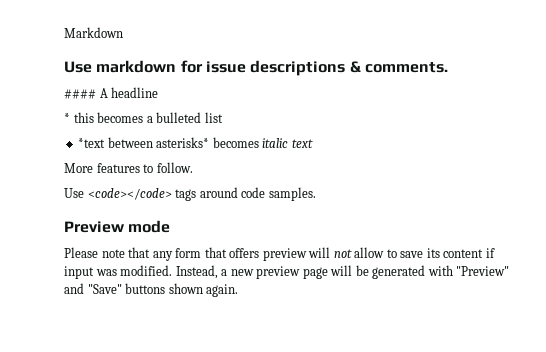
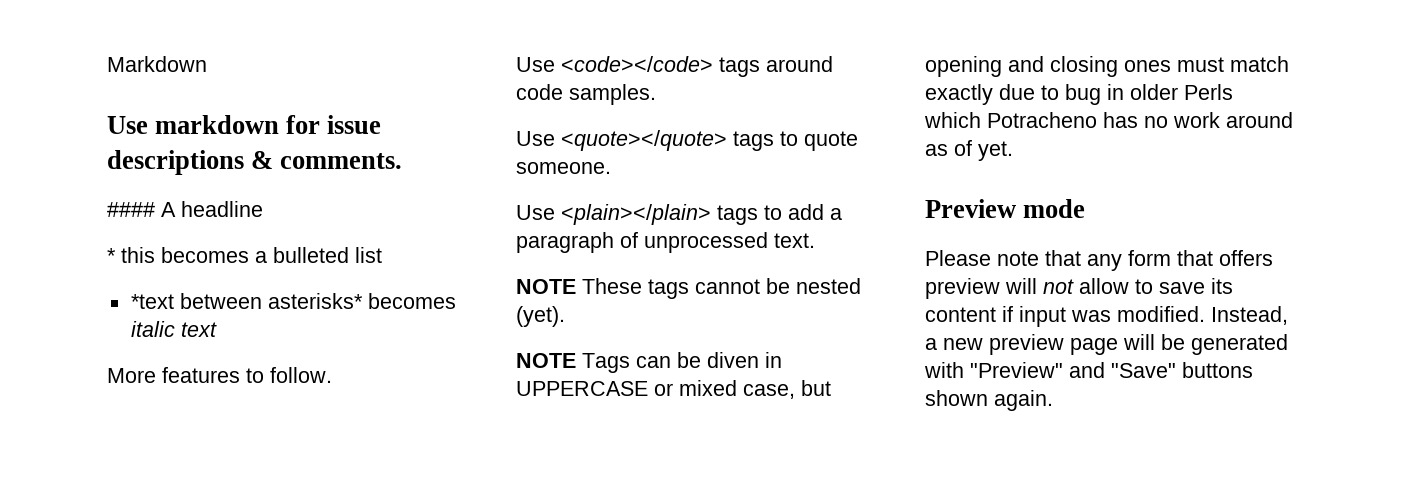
(316, 194) none -> [516,130,858,151] [516,162,611,174] [516,204,842,225] [516,232,815,253] [516,278,861,299] [516,306,565,327] [516,352,782,373] [516,380,831,399] [925,56,1289,77] [925,84,1233,105] [924,112,1293,128] [925,140,1013,161] // Use <quote></quote> tags to quote someone. // Use <plain></plain> tags to add a paragraph of unprocessed text. // NOTE These tags cannot be nested (yet). // NOTE Tags can be diven in UPPERCASE or mixed case, but opening and closing ones must match exactly due to bug in older Perls which Potracheno has no work around as of yet.

